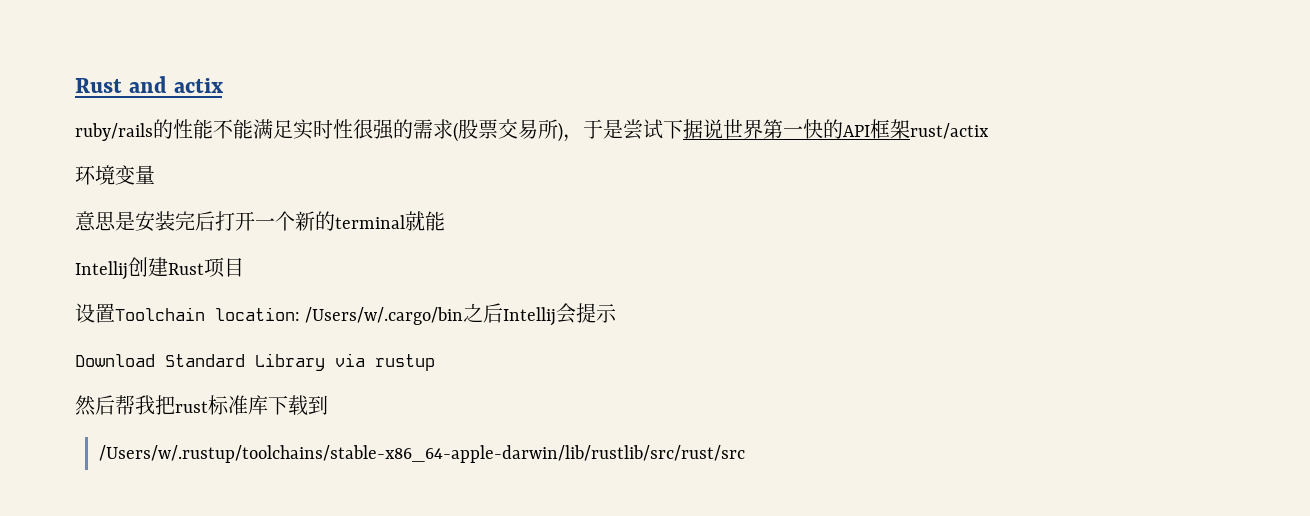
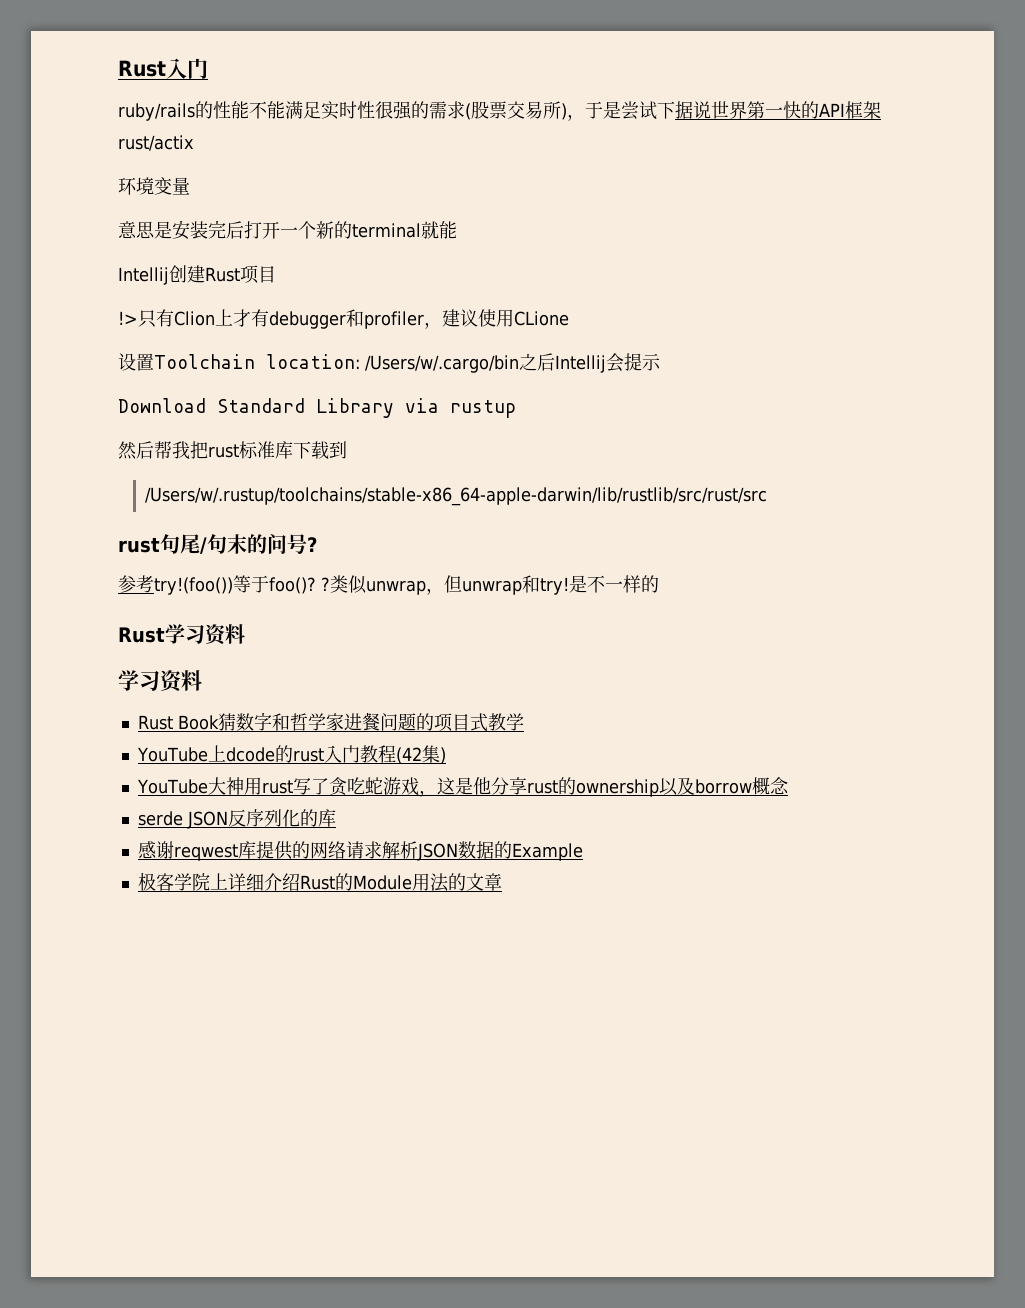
[75,76,223,93] Rust and actix -> [118,58,208,79] Rust入门
(244, 267) none -> [118,309,569,329] // !>只有Clion上才有debugger和profiler，建议使用CLione
(745, 454) none -> [118,534,317,554] [118,575,659,595] [118,624,245,646] [118,670,202,693] [137,712,524,732] [136,745,446,764] [136,777,789,797] [137,809,336,829] [137,841,583,861] [137,872,502,892] // rust句尾/句末的问号? // 参考try!(foo())等于foo()? ?类似unwrap，但unwrap和try!是不一样的 // Rust学习资料 // 学习资料 // Rust Book猜数字和哲学家进餐问题的项目式教学 // YouTube上dcode的rust入门教程(42集) // YouTube大神用rust写了贪吃蛇游戏，这是他分享rust的ownership以及borrow概念 // serde JSON反序列化的库 // 感谢reqwest库提供的网络请求解析JSON数据的Example // 极客学院上详细介绍Rust的Module用法的文章

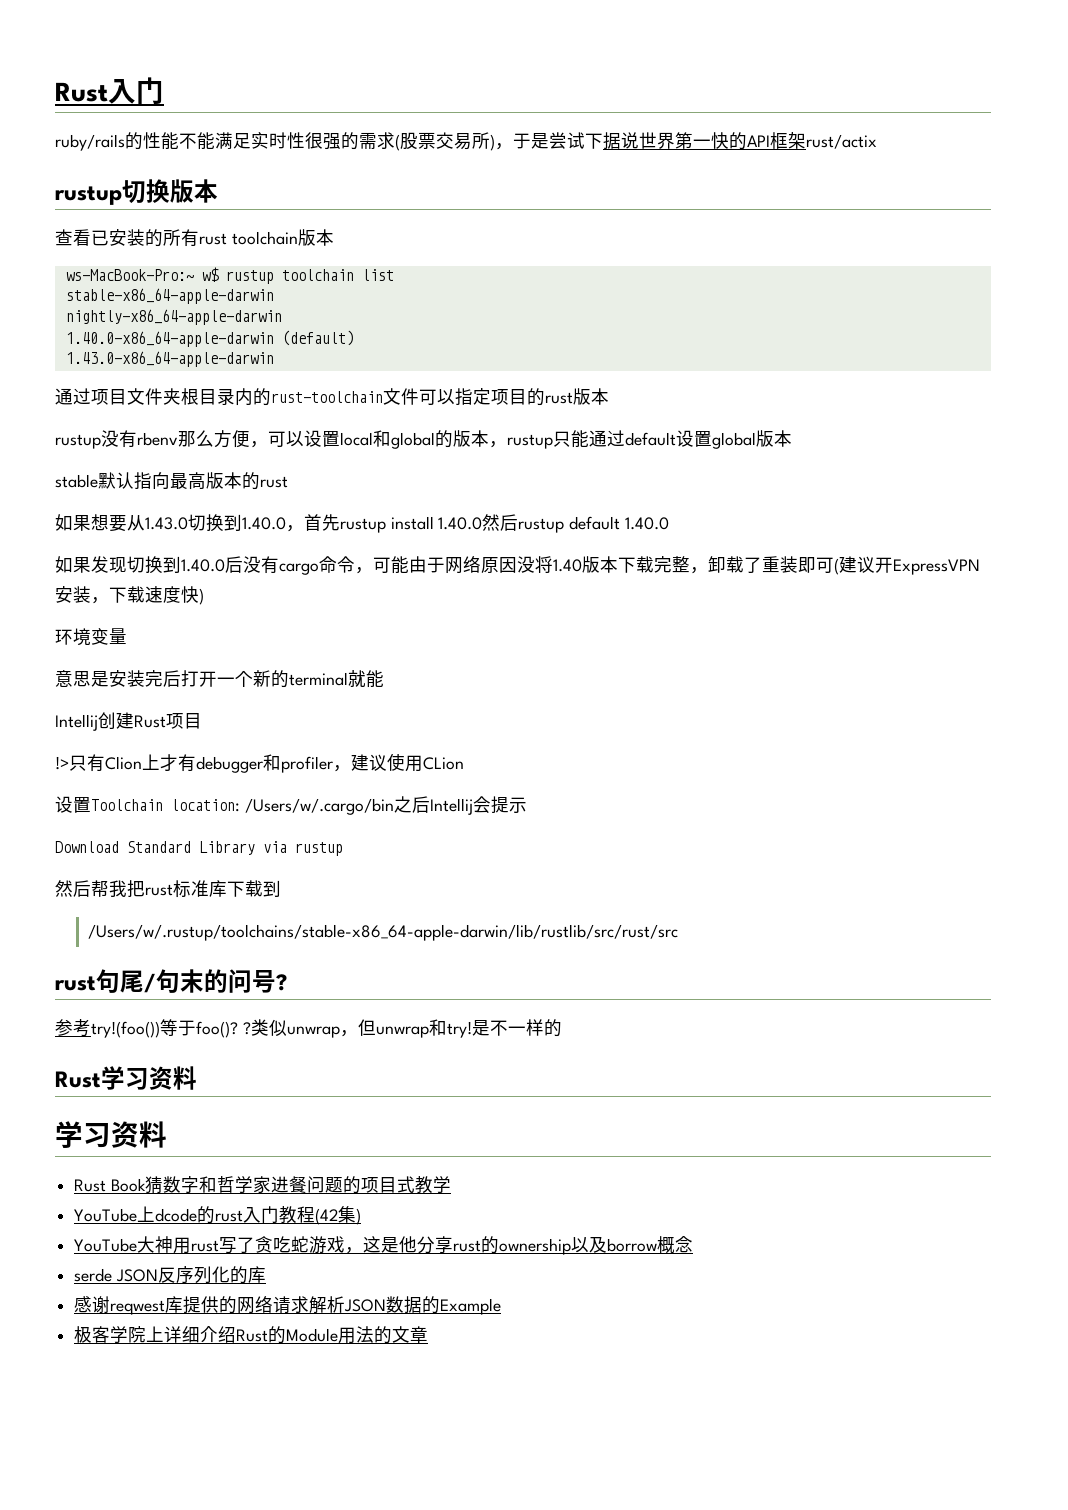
(194, 143) none -> [55,179,218,205] [55,229,334,247] [65,267,394,284] [65,288,274,304] [65,309,282,325] [65,330,354,347] [65,351,274,367] [55,388,609,406] [55,430,792,449] [55,472,288,490] [55,514,669,533] [55,556,980,575] [55,586,204,605] // rustup切换版本 // 查看已安装的所有rust toolchain版本 // ws-MacBook-Pro:~ w$ rustup toolchain list // stable-x86_64-apple-darwin // nightly-x86_64-apple-darwin // 1.40.0-x86_64-apple-darwin (default) // 1.43.0-x86_64-apple-darwin // 通过项目文件夹根目录内的rust-toolchain文件可以指定项目的rust版本 // rustup没有rbenv那么方便，可以设置local和global的版本，rustup只能通过default设置global版本 // stable默认指向最高版本的rust // 如果想要从1.43.0切换到1.40.0，首先rustup install 1.40.0然后rustup default 1.40.0 // 如果发现切换到1.40.0后没有cargo命令，可能由于网络原因没将1.40版本下载完整，卸载了重装即可(建议开ExpressVPN安装，下载速度快)
[514,311,569,326] CLione -> [423,757,464,770] CLion

